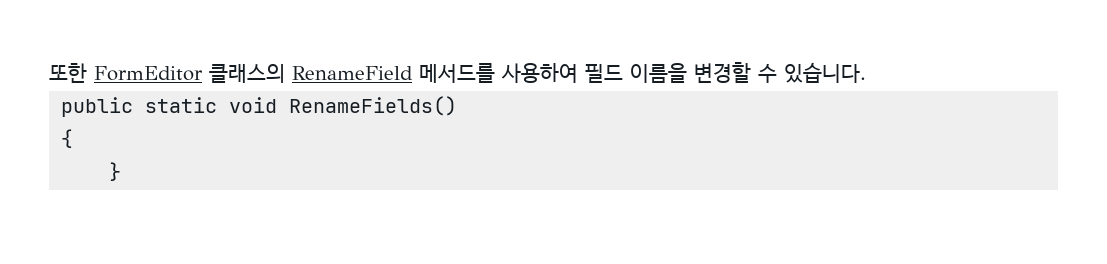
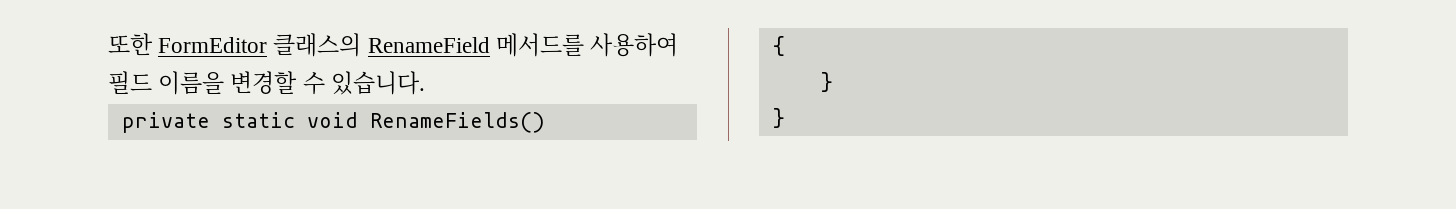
[61,97,134,117] public -> [121,112,210,133] private
(122, 171) none -> [772,108,785,128] // }

